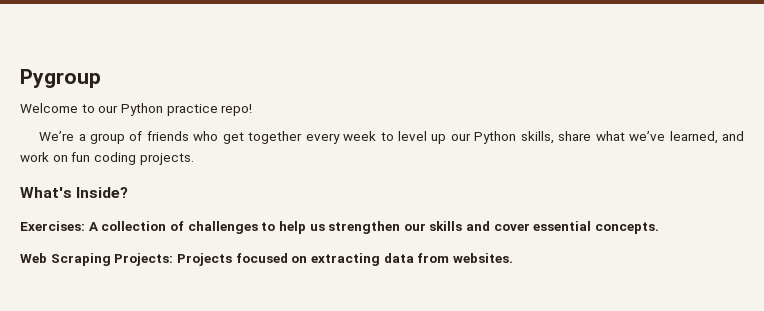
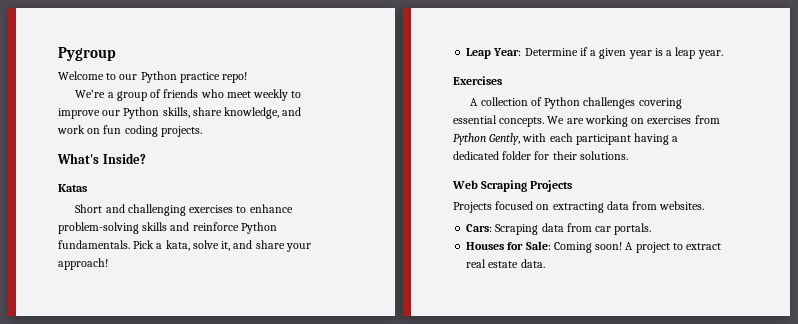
[222,131,447,144] get together every week to level up -> [226,89,302,101] [58,108,100,119] meet weekly to improve
[595,131,718,144] what we’ve learned, -> [224,107,280,119] knowledge,
[20,221,660,234] Exercises: A collection of challenges to help us strengthen our skills and cover essential concepts. -> [58,184,87,192] [75,204,293,216] [58,222,277,234] [58,240,311,252] [58,258,108,270] [466,47,723,59] [453,76,502,85] [470,97,682,109] [453,115,720,127] [453,133,679,145] [453,151,628,160] Katas // Short and challenging exercises to enhance problem-solving skills and reinforce Python fundamentals. Pick a kata, solve it, and share your approach! // Leap Year: Determine if a given year is a leap year. // Exercises // A collection of Python challenges covering essential concepts. We are working on exercises from Python Gently, with each participant having a dedicated folder for their solutions.
[114,253,174,266] Projects: -> [530,180,573,192] Projects //
(513, 258) none -> [466,223,652,235] [466,241,722,253] [466,259,545,268] // Cars: Scraping data from car portals. // Houses for Sale: Coming soon! A project to extract real estate data.

